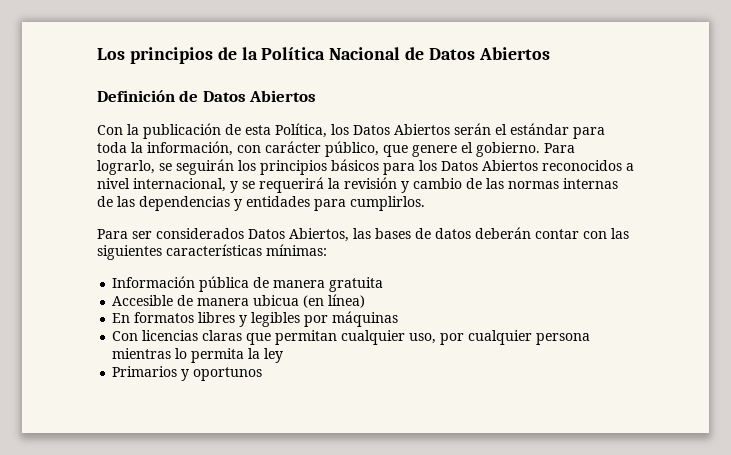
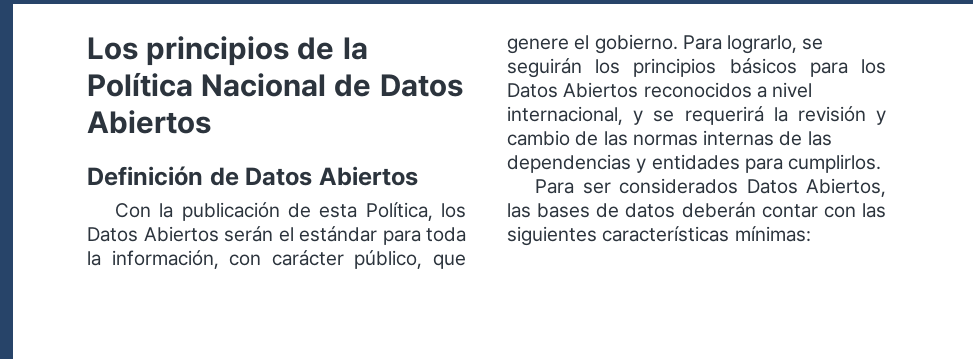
[112,276,384,292] [112,294,366,308] [112,311,399,327] [112,330,591,345] [112,348,284,363] [112,366,263,381] // Información pública de manera gratuita // Accesible de manera ubicua (en línea) // En formatos libres y legibles por máquinas // Con licencias claras que permitan cualquier uso, por cualquier persona mientras lo permita la ley // Primarios y oportunos -> (811, 234) none

